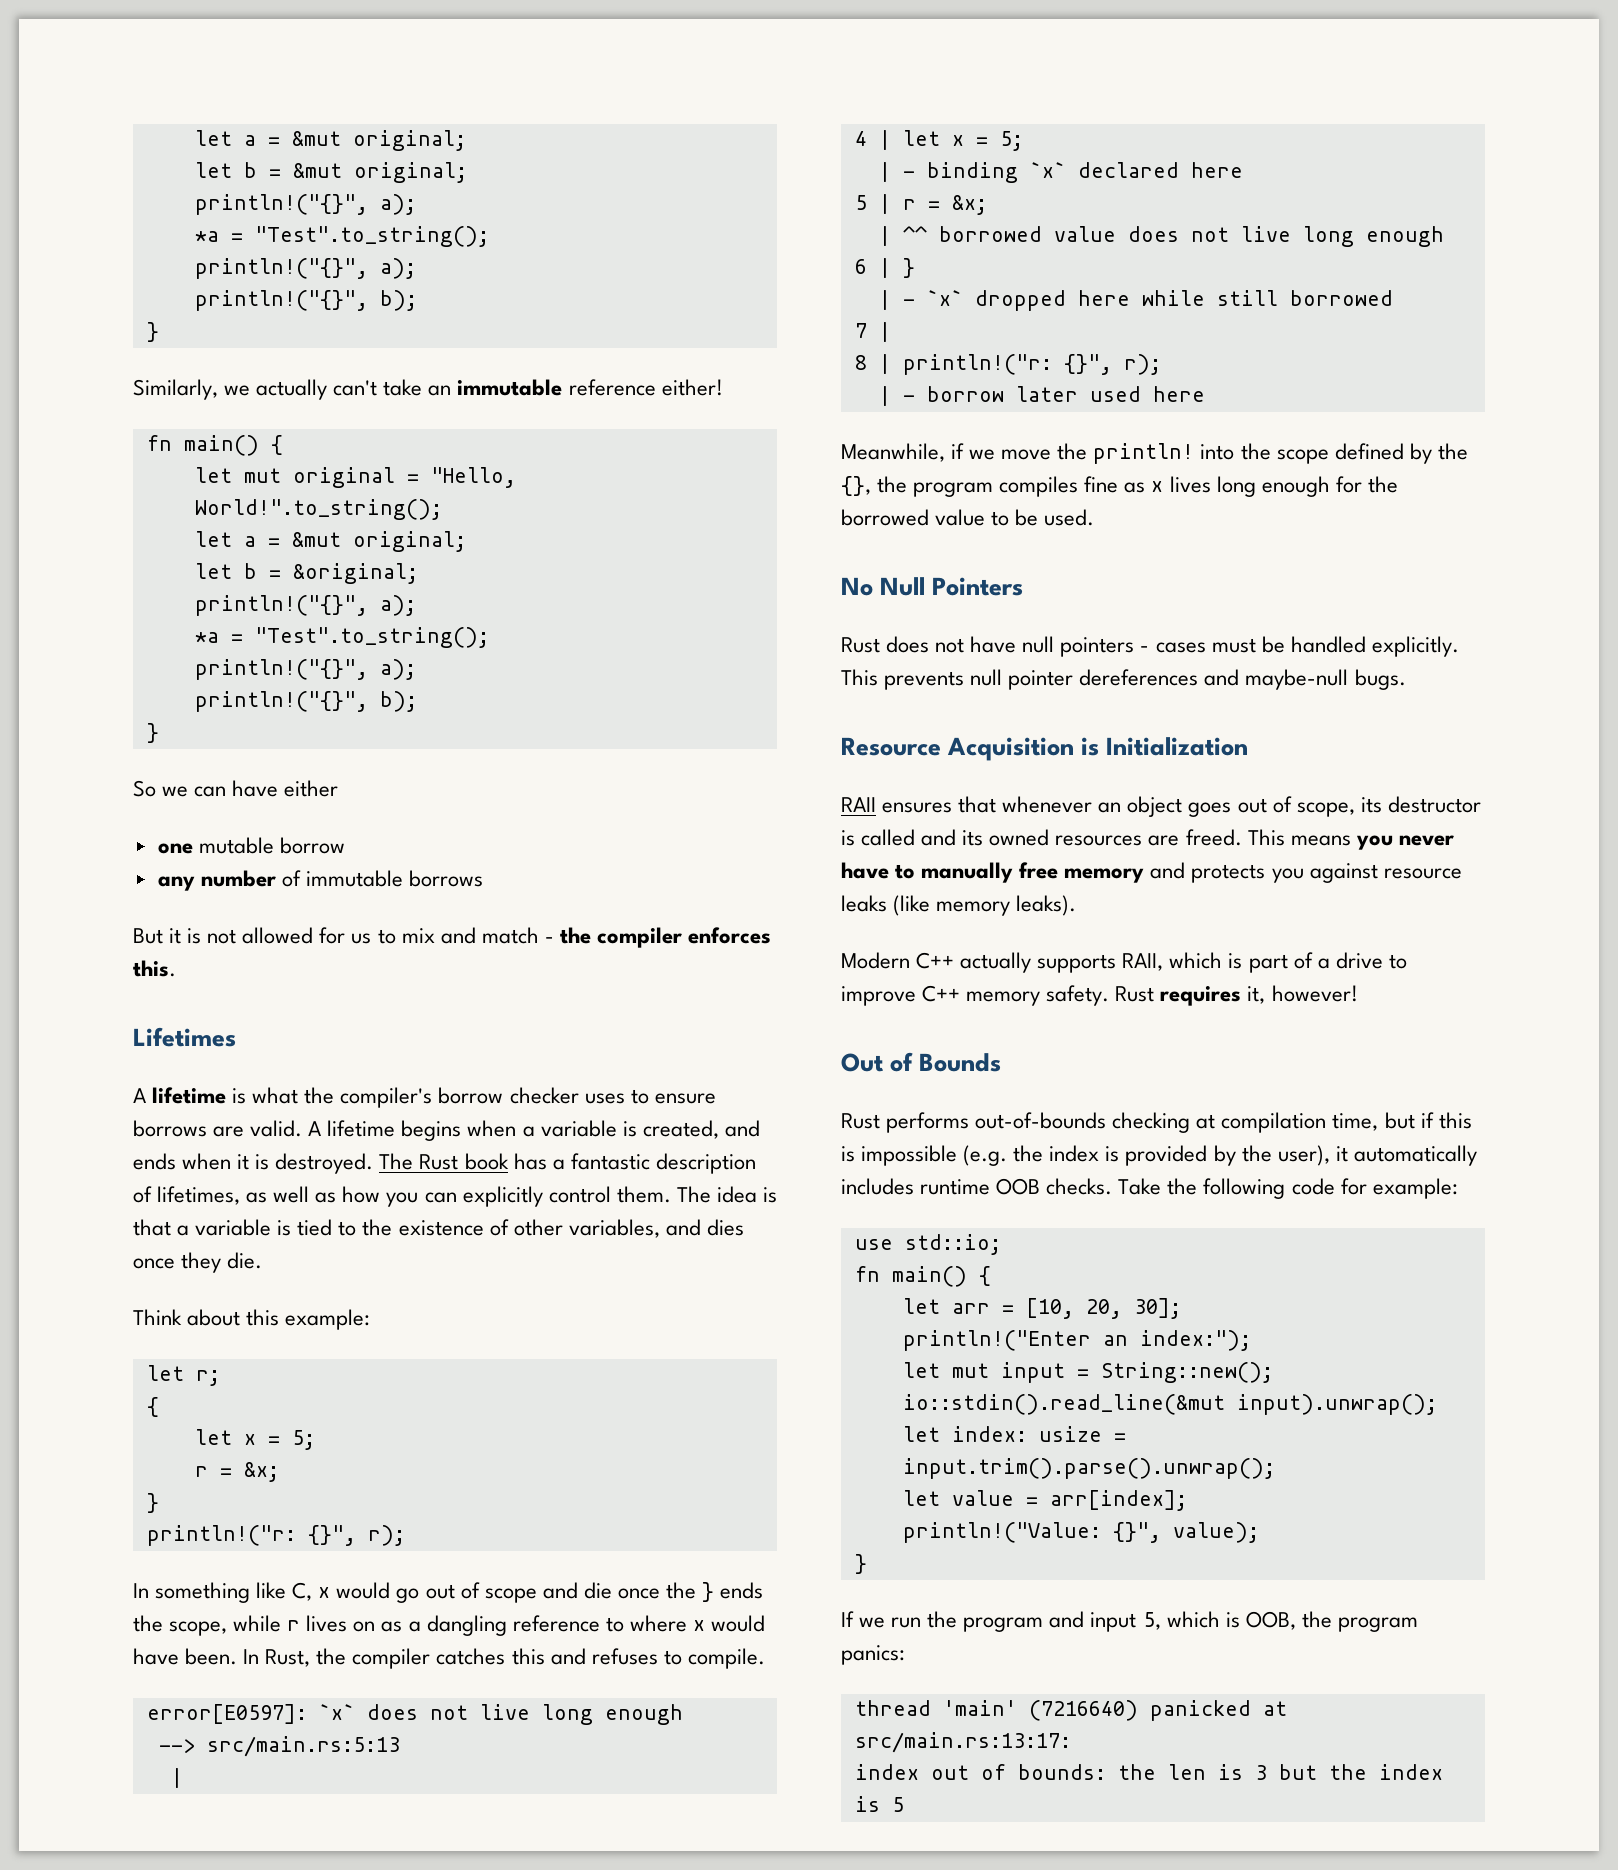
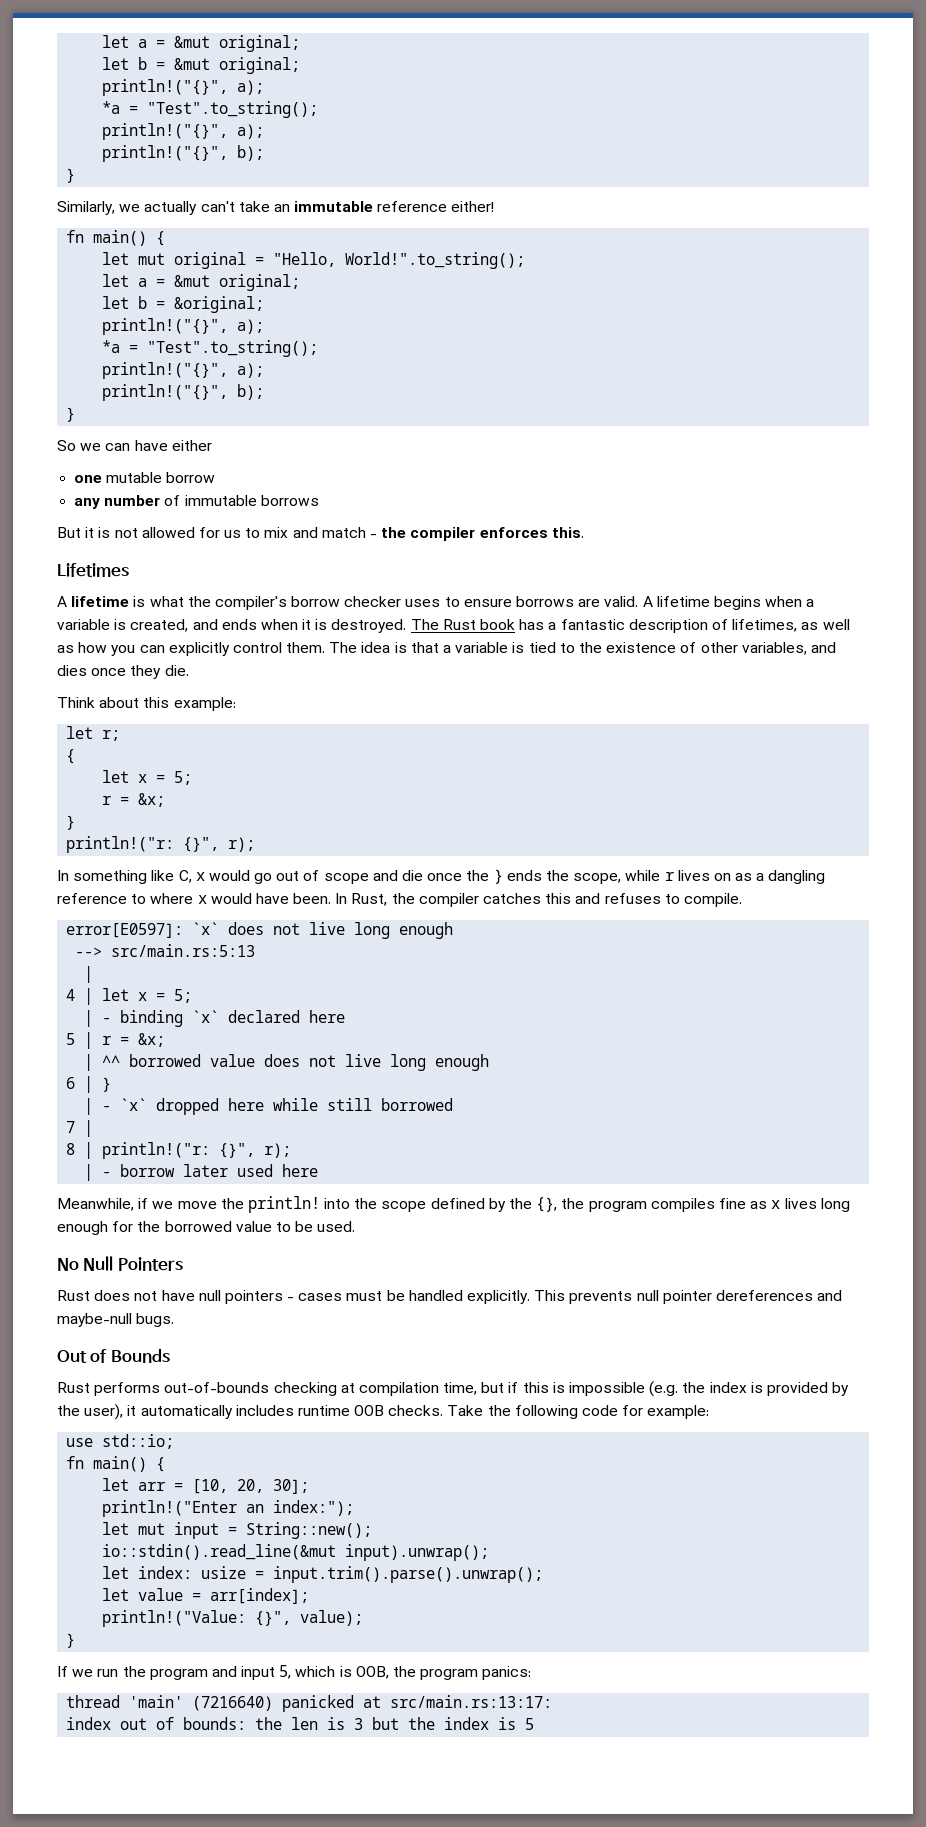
[841,737,1249,761] [841,796,1481,817] [841,829,1454,850] [841,862,1462,883] [841,895,1077,916] [841,952,1407,973] [841,985,1358,1006] // Resource Acquisition is Initialization // RAII ensures that whenever an object goes out of scope, its destructor is called and its owned resources are freed. This means you never have to manually free memory and protects you against resource leaks (like memory leaks). // Modern C++ actually supports RAII, which is part of a drive to improve C++ memory safety. Rust requires it, however! -> (175, 1320) none

